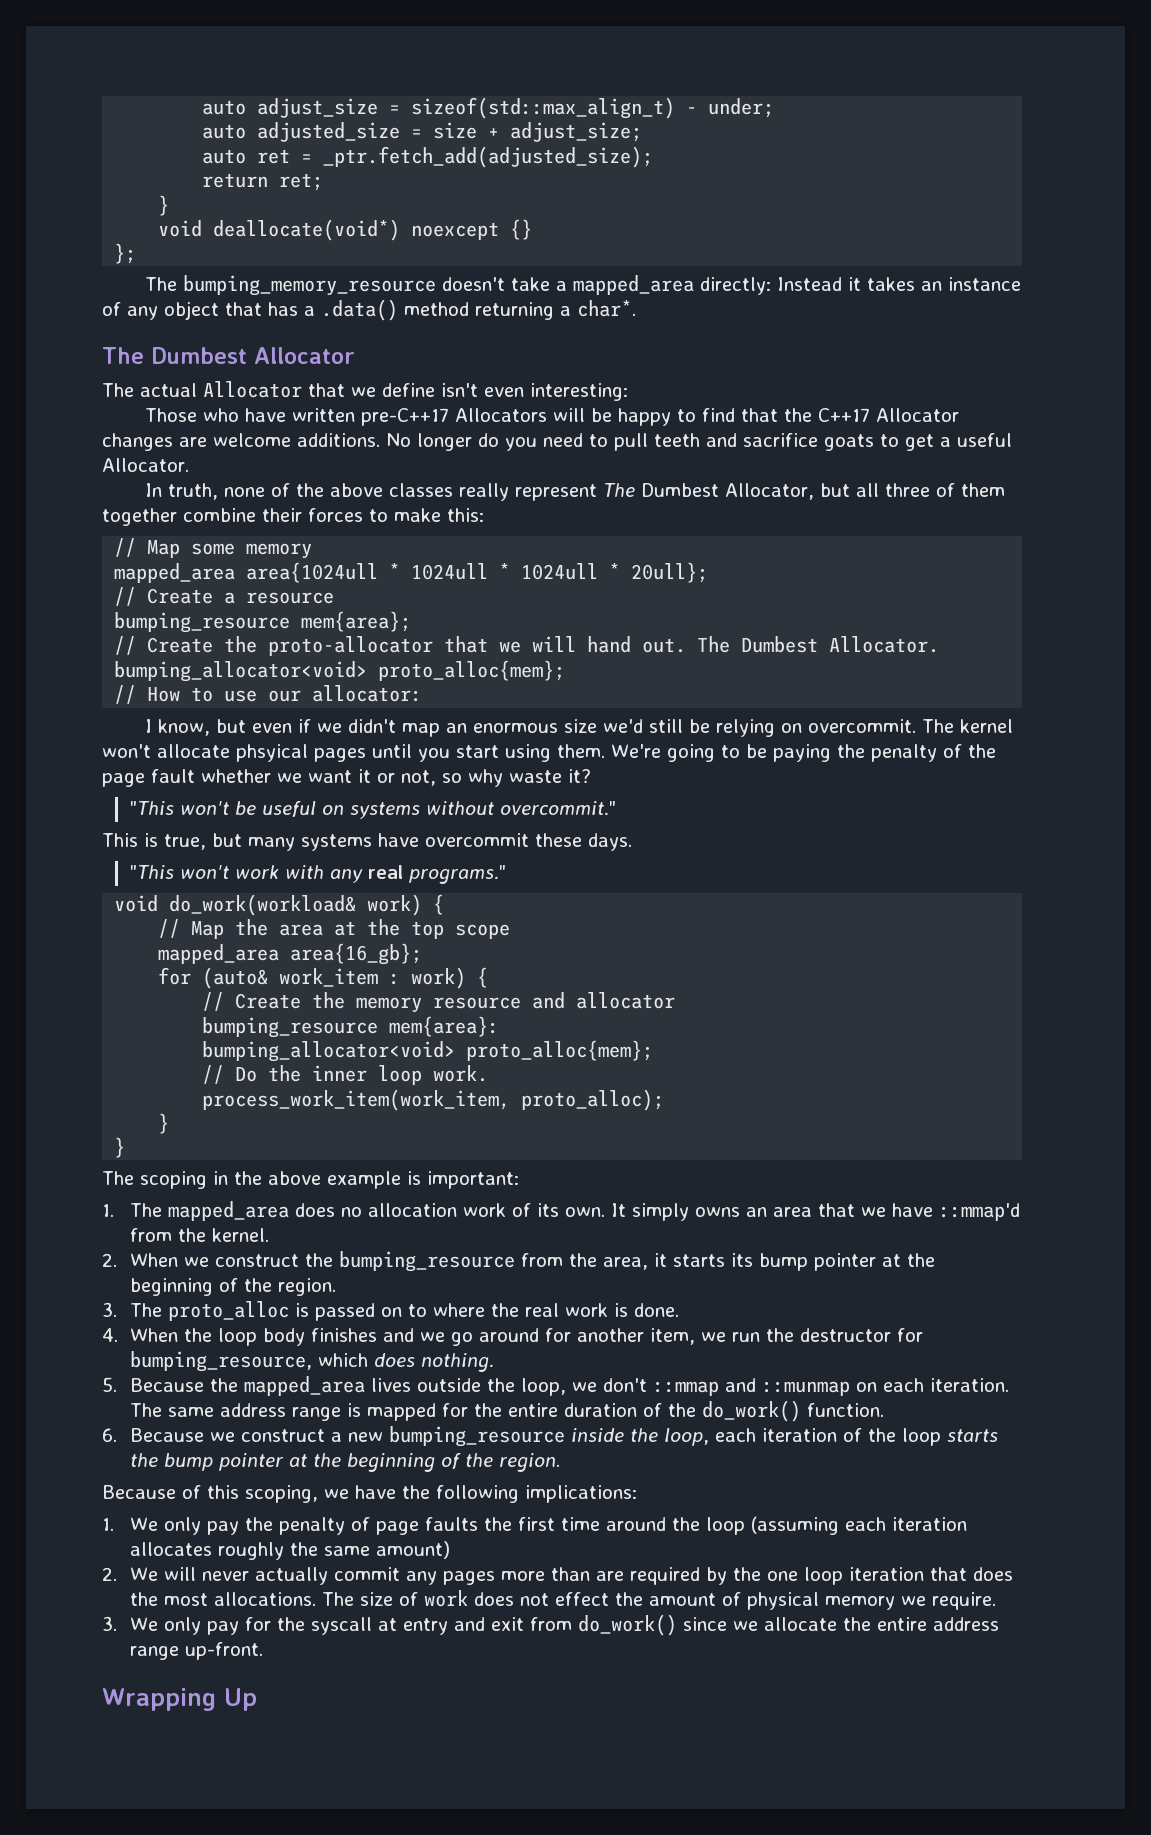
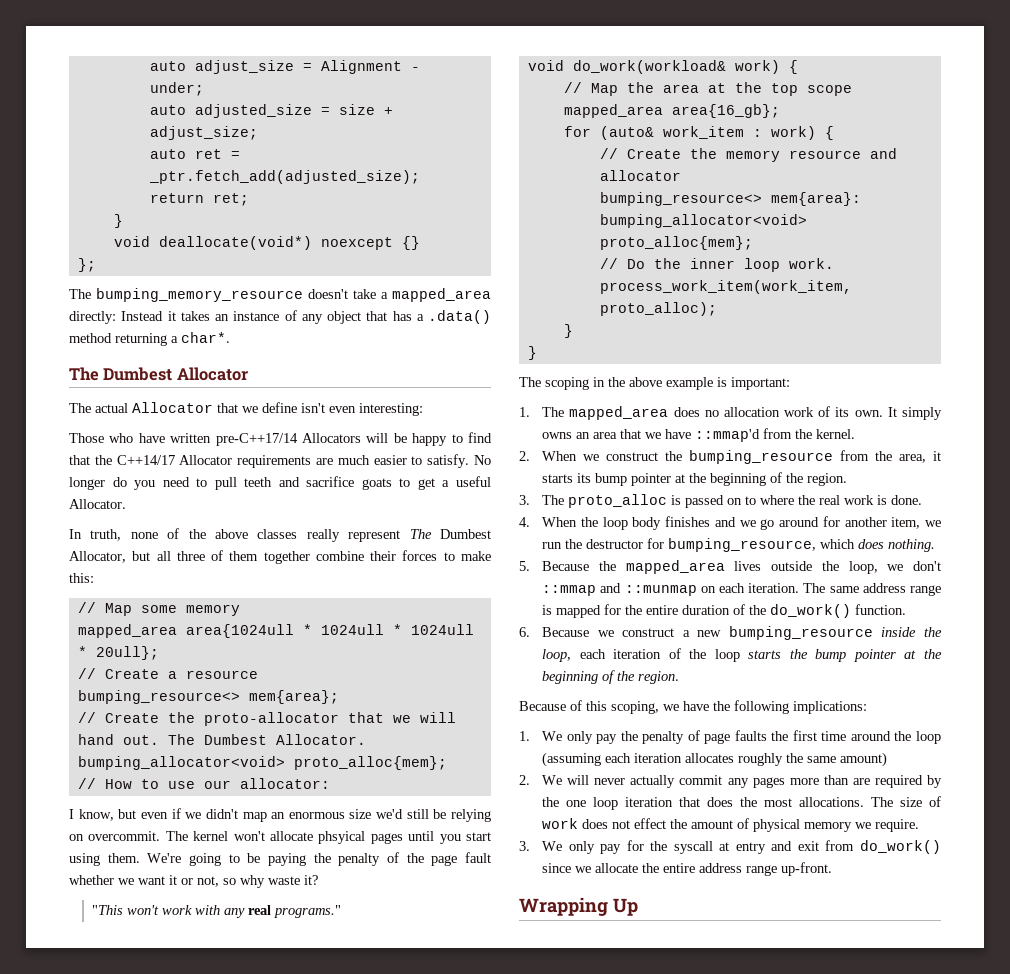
[411,97,676,119] sizeof(std::max_align_t) -> [320,60,402,74] Alignment
[360,408,449,426] pre-C++17 -> [215,433,298,446] pre-C++17/14
[817,408,959,422] [102,433,380,451] C++17 Allocator changes are welcome additions. -> [116,454,470,468] C++14/17 Allocator requirements are much easier to satisfy.
[114,612,291,633] bumping_resource -> [77,690,240,704] bumping_resource<>
[129,801,616,819] [102,833,632,851] // "This won't be useful on systems without overcommit." // This is true, but many systems have overcommit these days. -> (318, 880) none
[202,1017,379,1038] bumping_resource -> [599,192,762,206] bumping_resource<>

